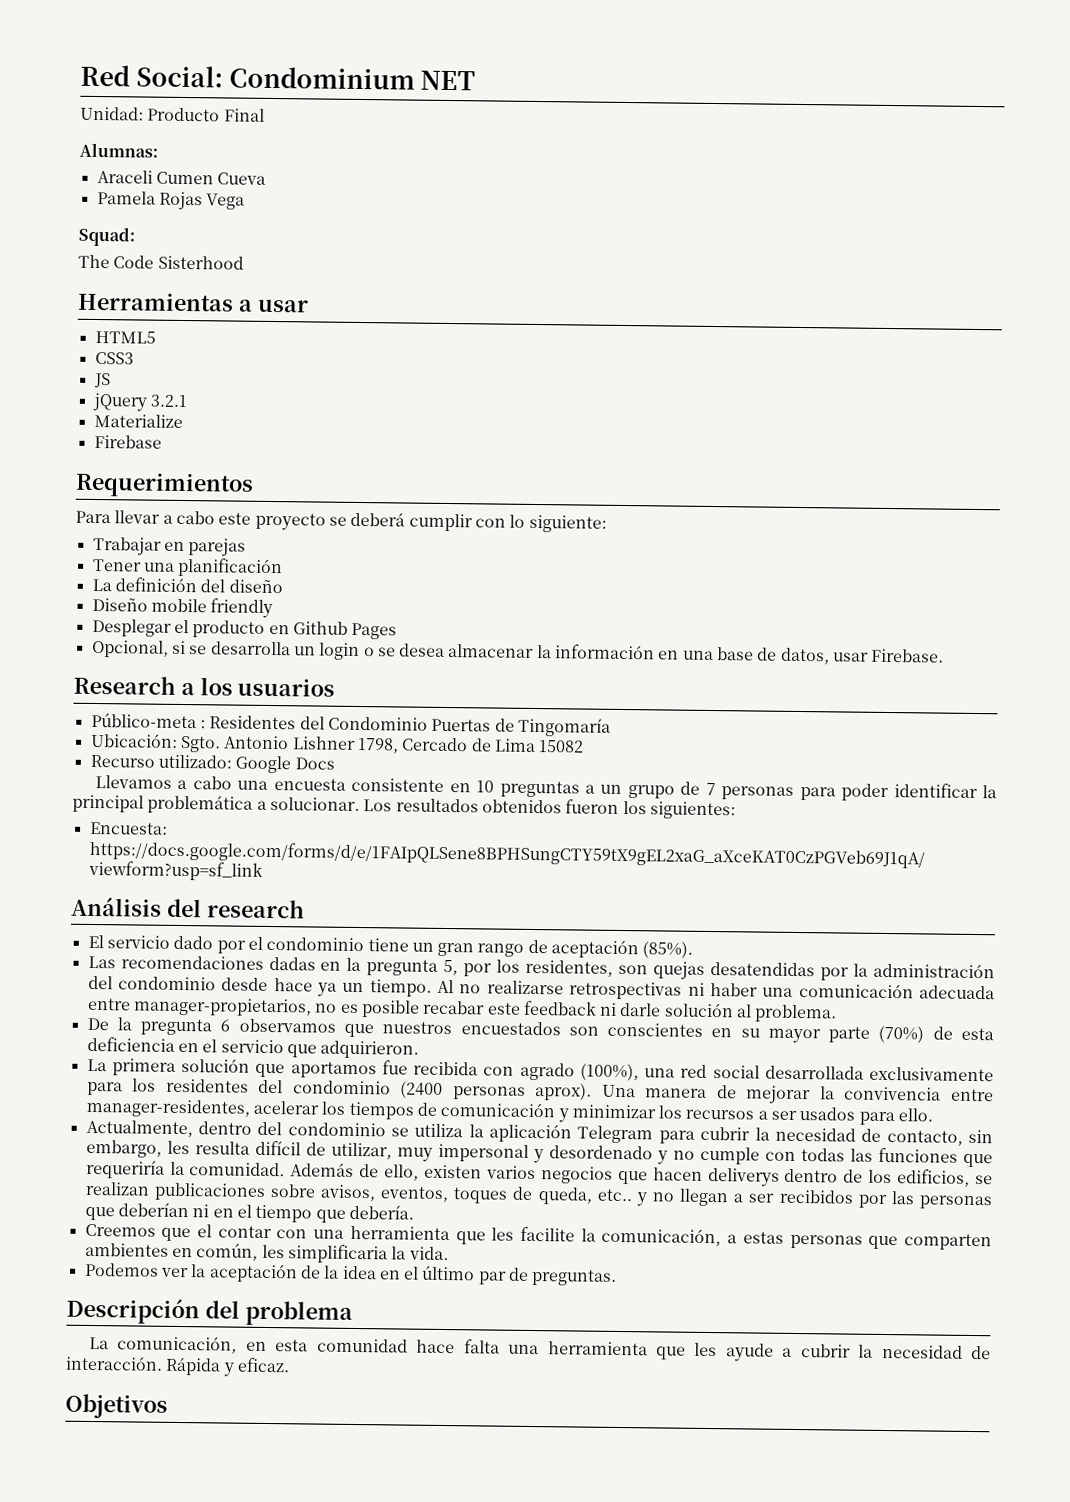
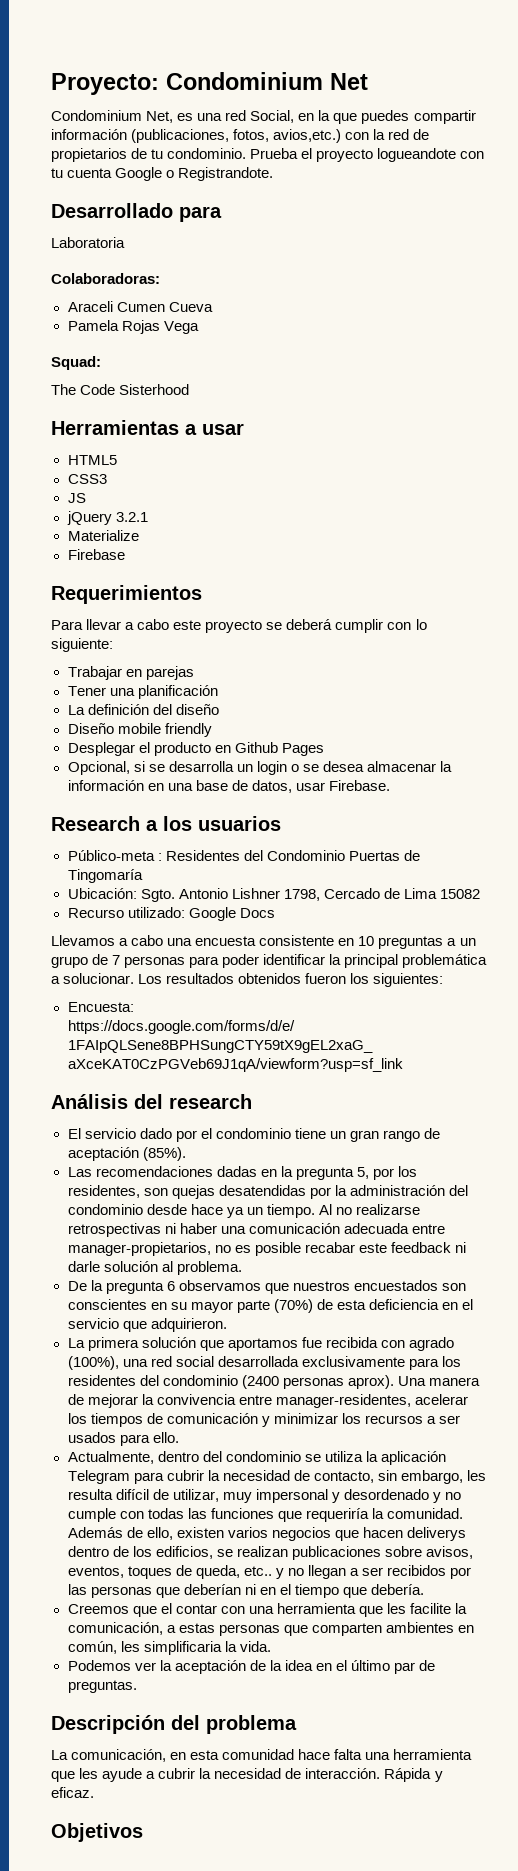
[80,64,476,91] [80,106,265,122] [79,142,158,158] Red Social: Condominium NET // Unidad: Producto Final // Alumnas: -> [51,72,368,95] [51,110,476,124] [51,129,430,143] [51,148,485,162] [51,167,274,181] [51,203,222,222] [51,237,125,248] [51,273,160,284] Proyecto: Condominium Net // Condominium Net, es una red Social, en la que puedes compartir información (publicaciones, fotos, avios,etc.) con la red de propietarios de tu condominio. Prueba el proyecto logueandote con tu cuenta Google o Registrandote. // Desarrollado para // Laboratoria // Colaboradoras:

